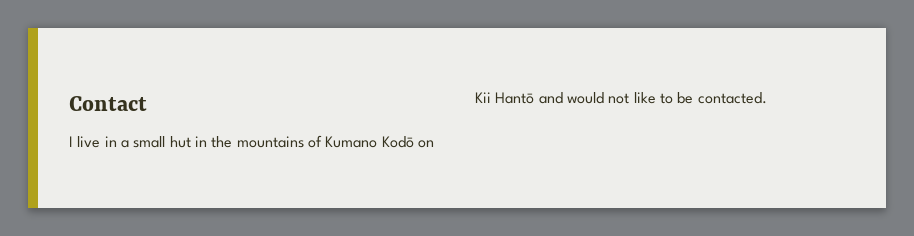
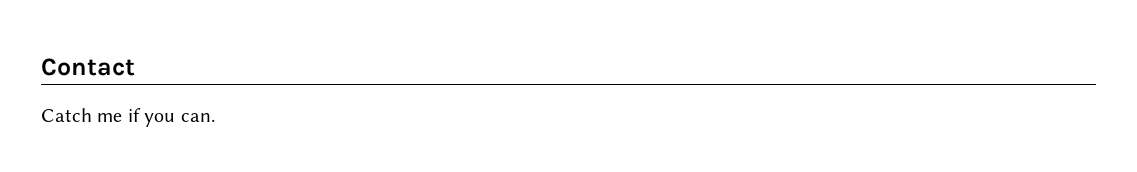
[69,135,434,148] [475,92,767,104] I live in a small hut in the mountains of Kumano Kodō on Kii Hantō and would not like to be contacted. -> [41,108,215,127] Catch me if you can.

